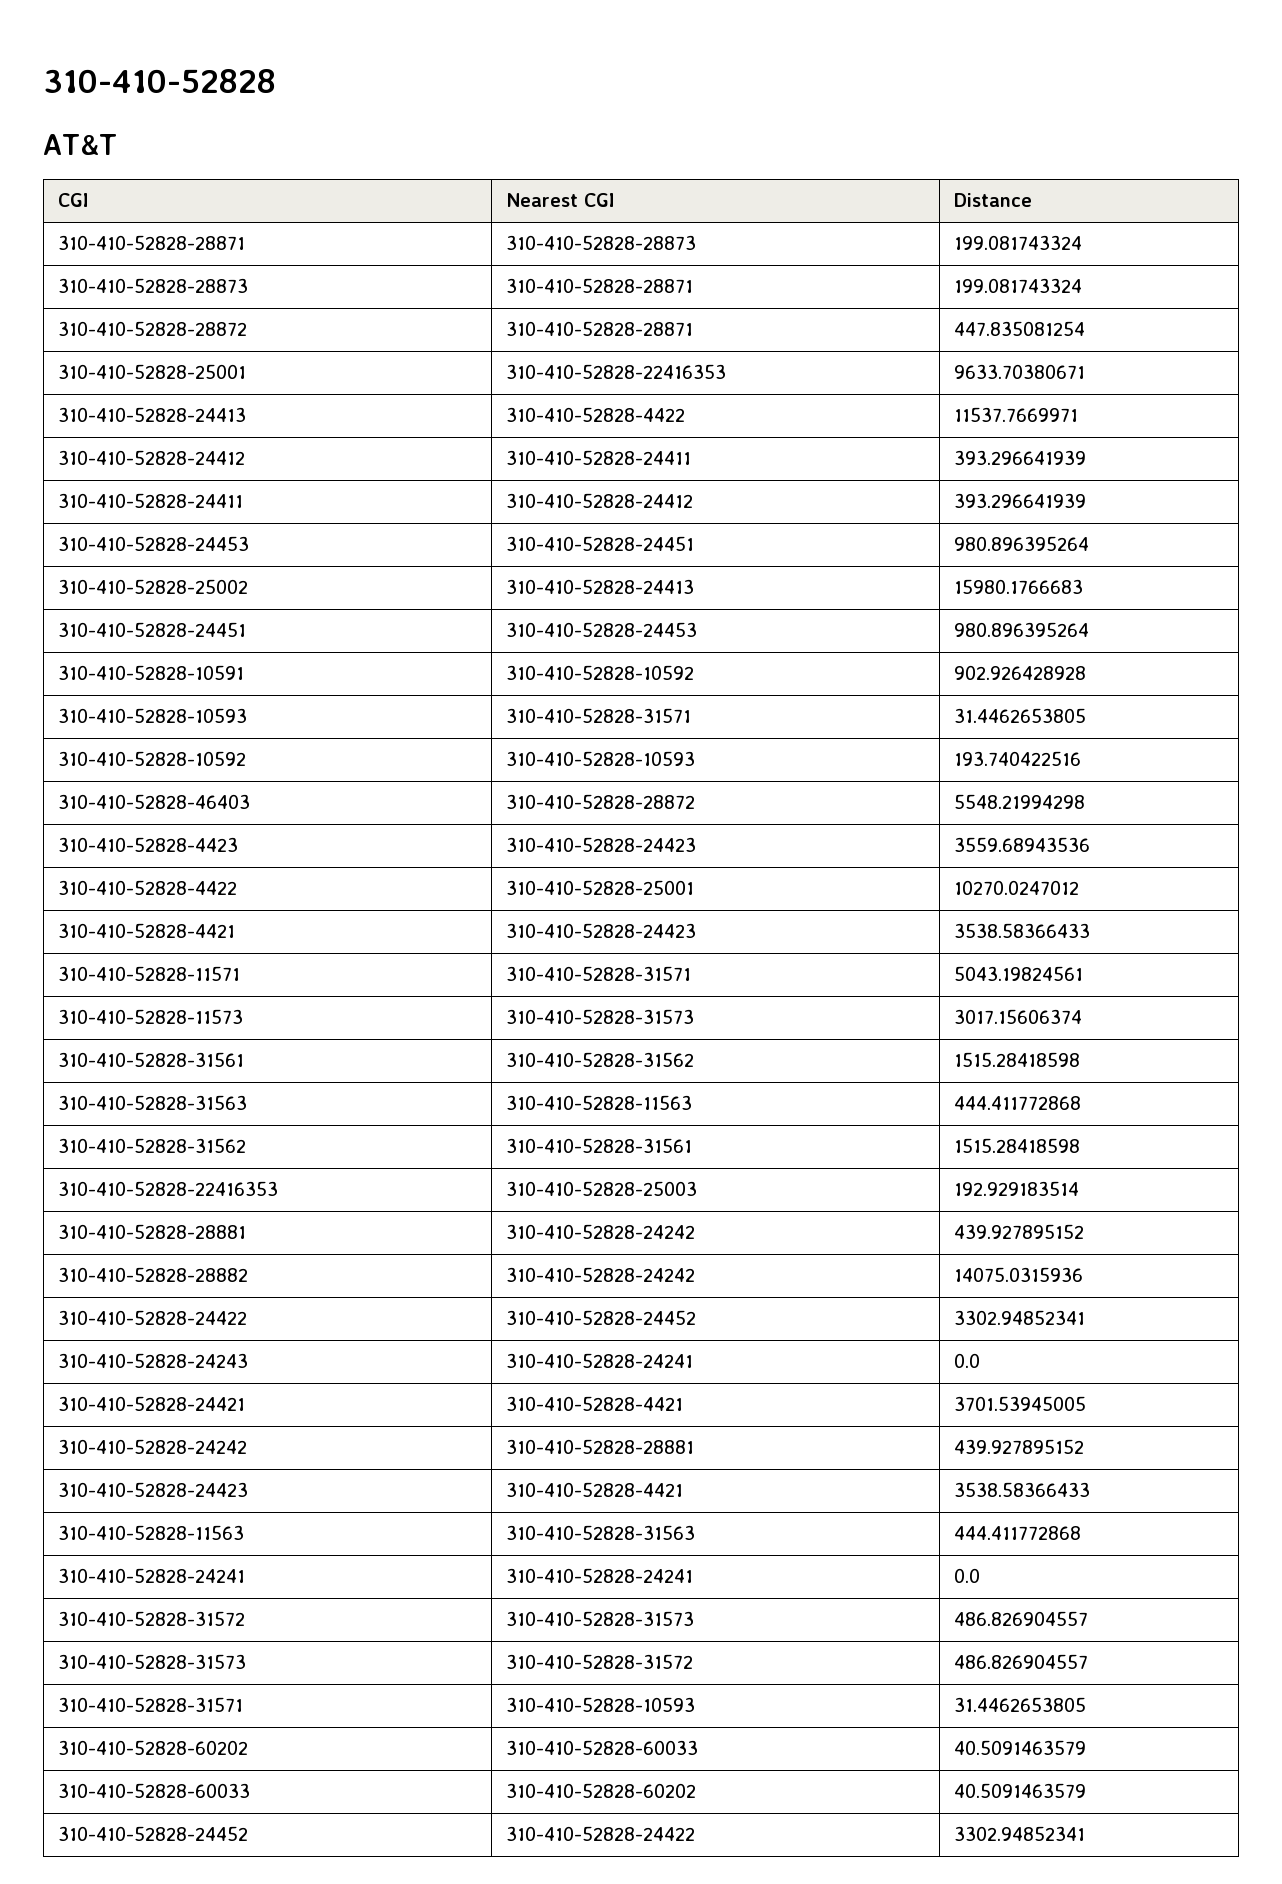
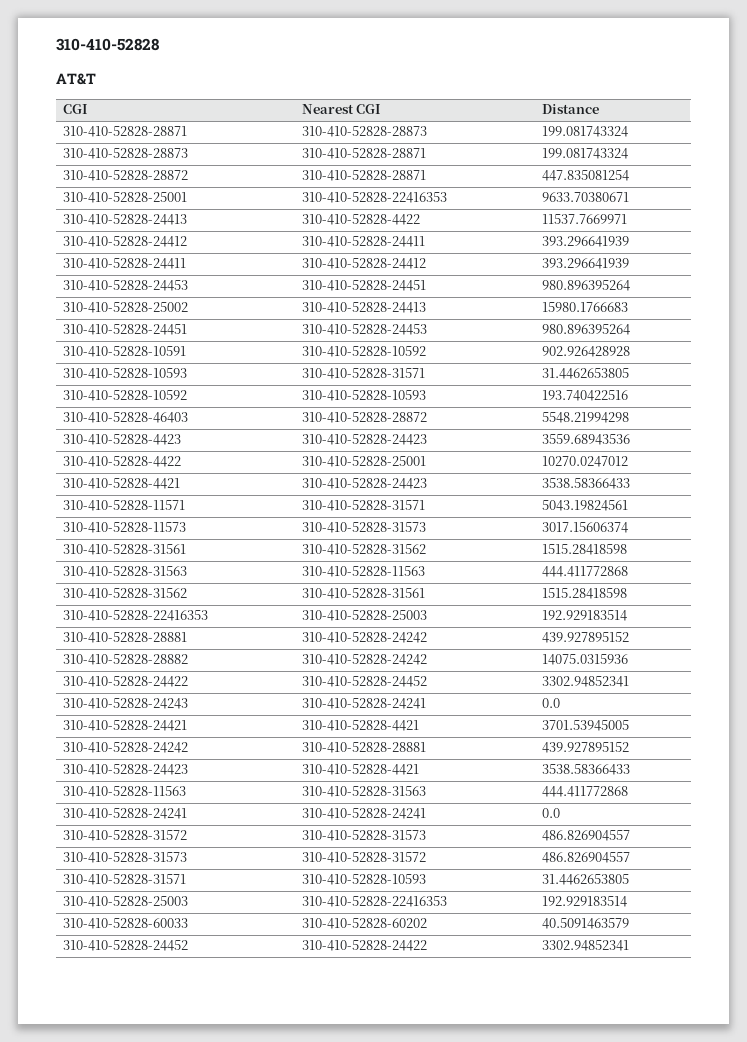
[57,1740,248,1755] [505,1740,698,1755] [953,1740,1086,1755] 310-410-52828-60202 | 310-410-52828-60033 | 40.5091463579 -> [62,896,188,907] [301,896,447,907] [541,896,627,907] 310-410-52828-25003 | 310-410-52828-22416353 | 192.929183514

